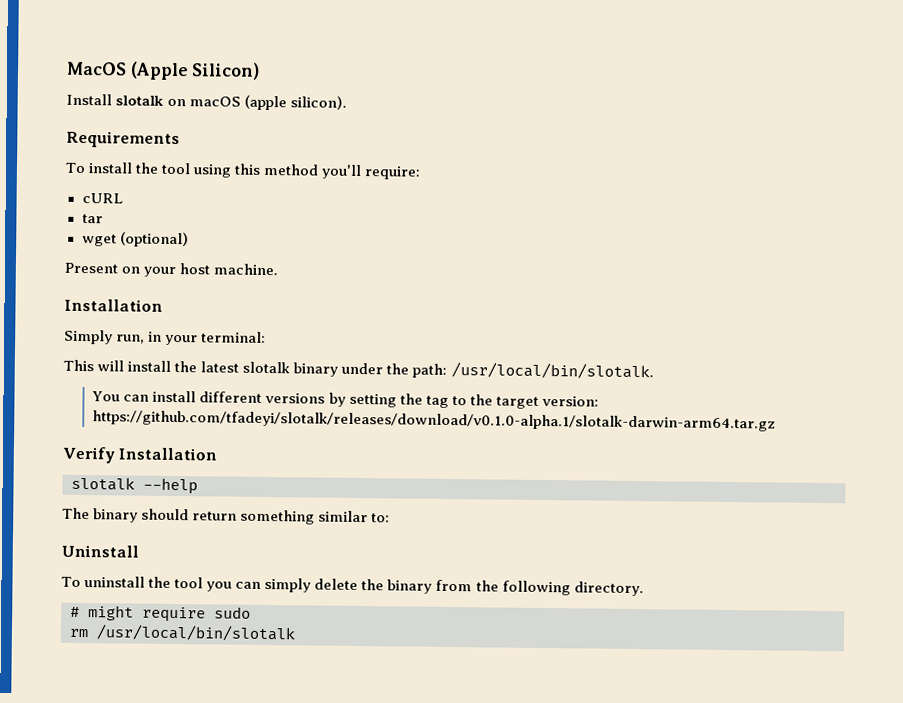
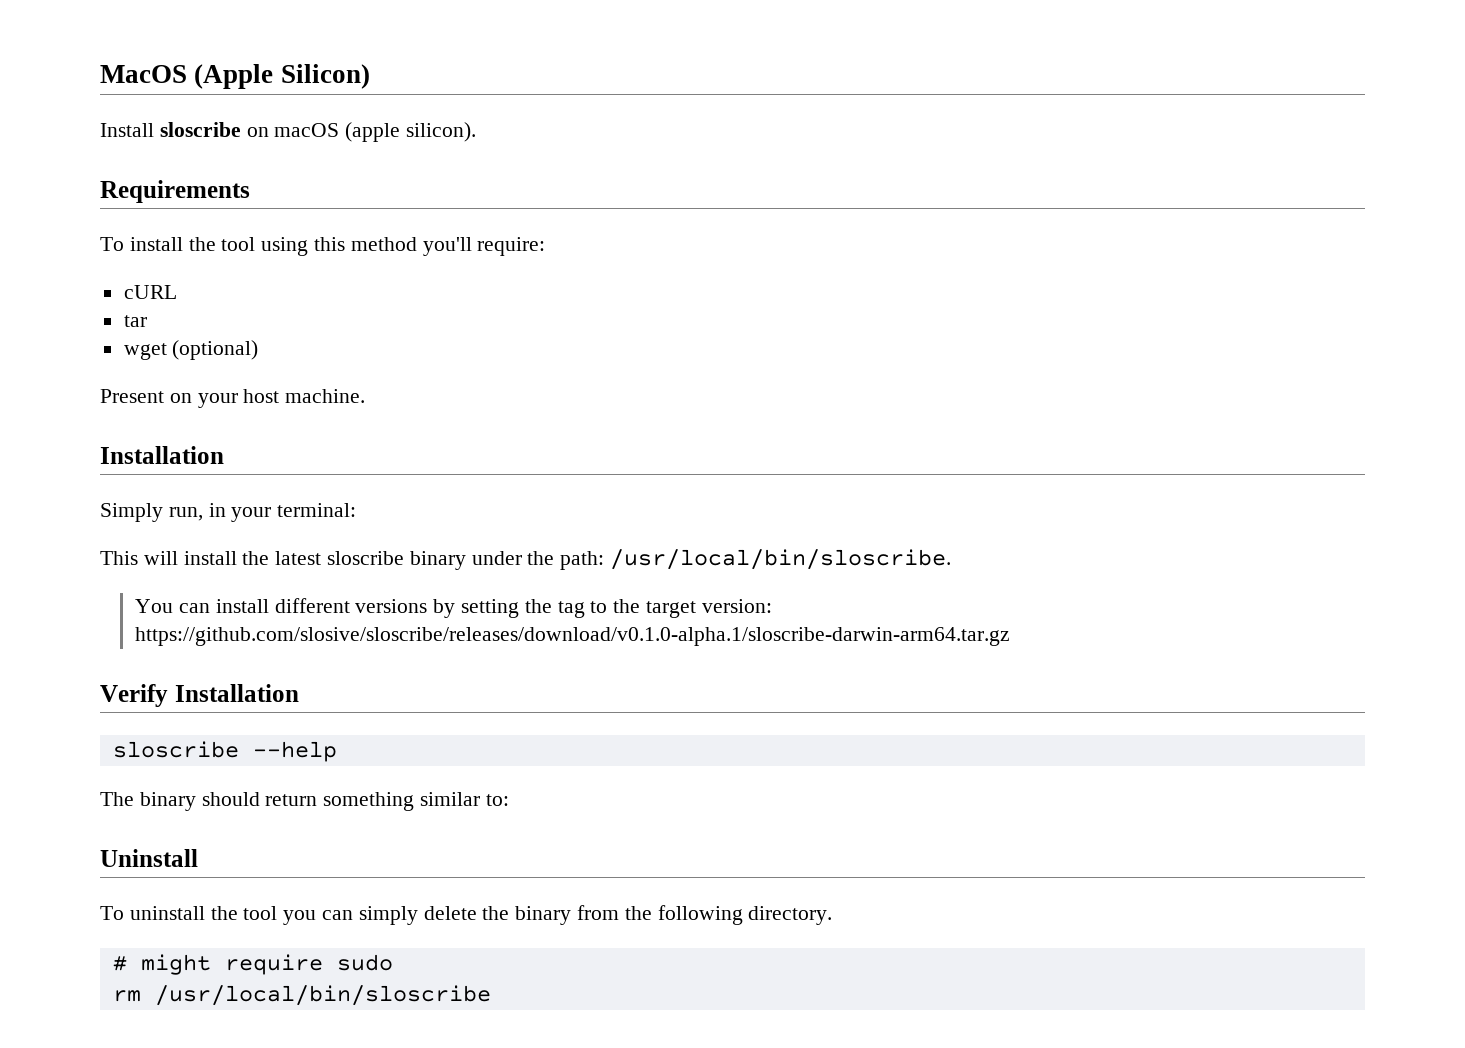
[115,95,165,106] slotalk -> [159,122,241,137] sloscribe
[242,361,291,374] slotalk -> [327,551,405,565] sloscribe
[450,361,654,380] /usr/local/bin/slotalk. -> [610,549,952,570] /usr/local/bin/sloscribe.
[92,410,777,432] https://github.com/tfadeyi/slotalk/releases/download/v0.1.0-alpha.1/slotalk-darwin-arm64.tar.gz -> [135,627,1011,646] https://github.com/slosive/sloscribe/releases/download/v0.1.0-alpha.1/sloscribe-darwin-arm64.tar.gz
[71,476,135,491] slotalk -> [112,741,239,758] sloscribe
[96,624,296,642] /usr/local/bin/slotalk -> [154,985,491,1006] /usr/local/bin/sloscribe

